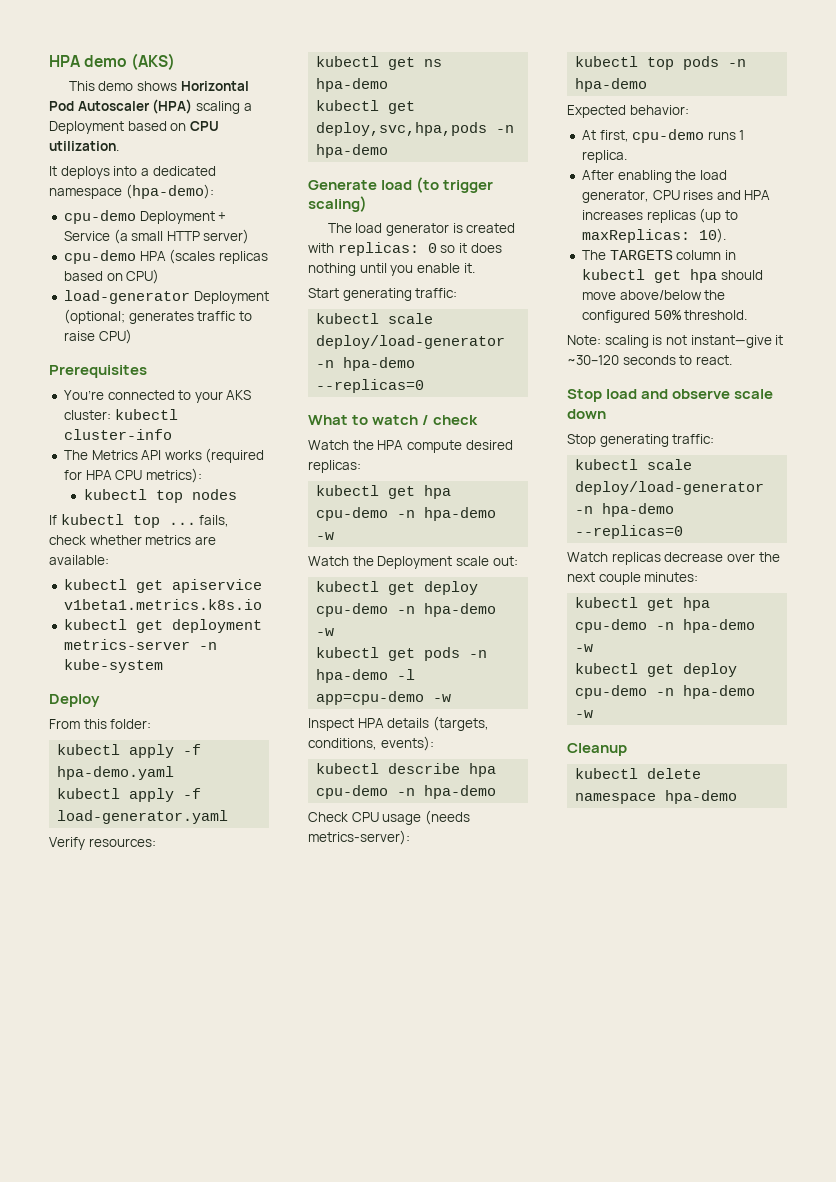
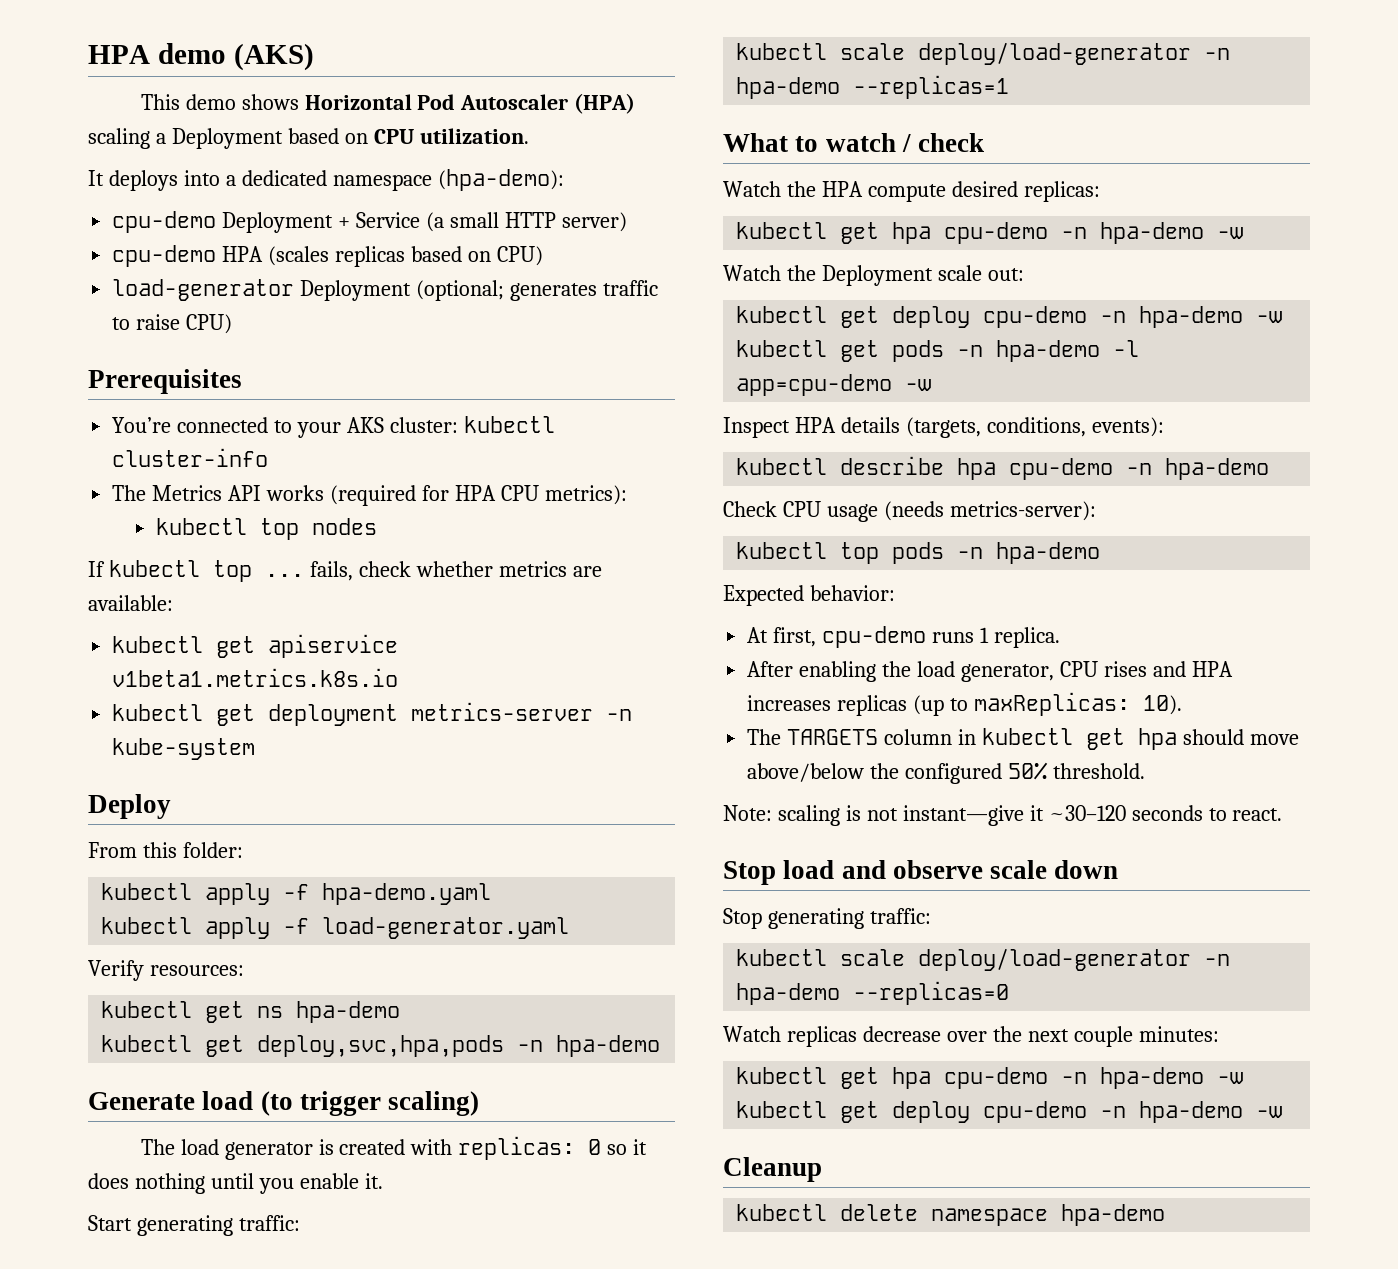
[316,379,425,393] --replicas=0 -> [853,75,1010,99] --replicas=1

